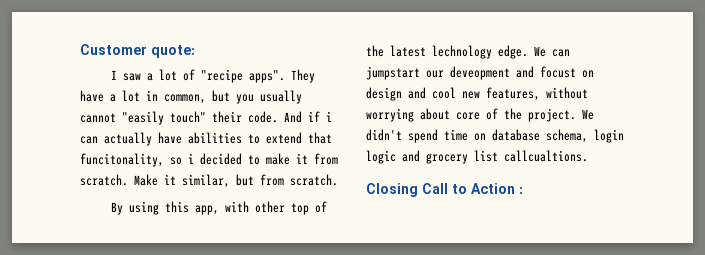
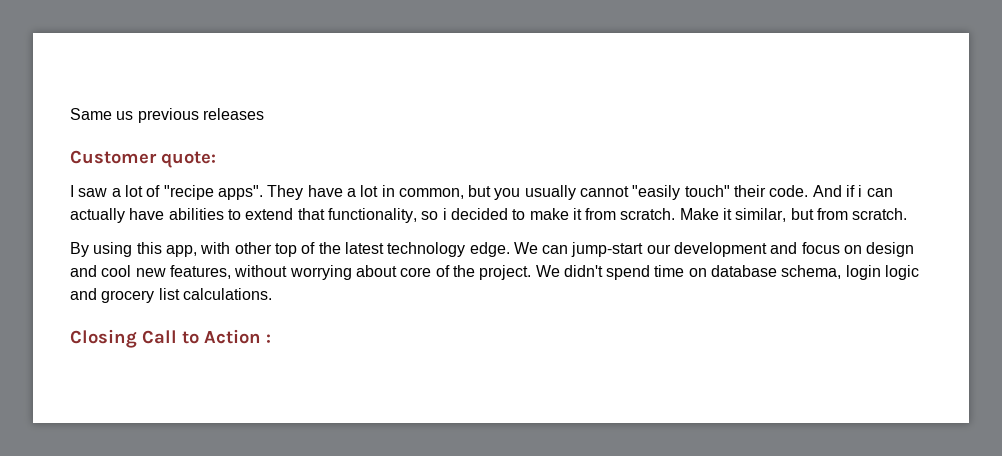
(80, 49) none -> [70,108,264,123] Same us previous releases //
[80,153,164,167] funcitonality, -> [327,208,417,223] functionality,
[432,45,492,59] lechnology -> [387,242,466,257] technology
[366,66,576,80] jumpstart our deveopment and focust -> [571,242,840,257] jump-start our development and focus
[504,150,588,162] callcualtions. -> [182,288,272,300] calculations.

